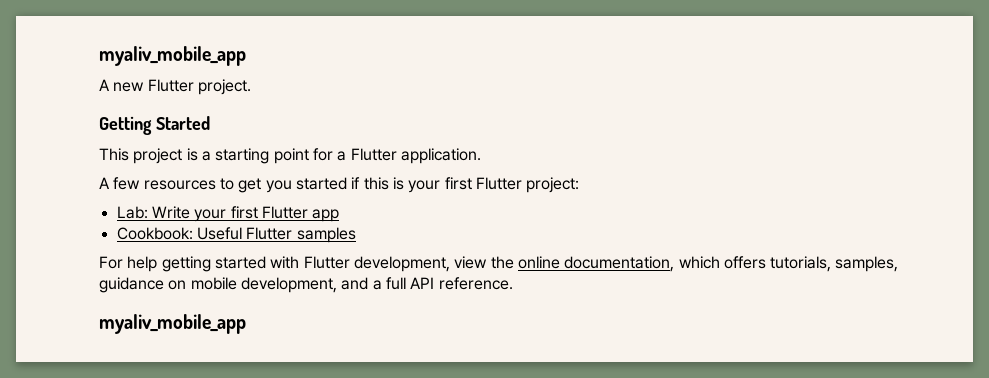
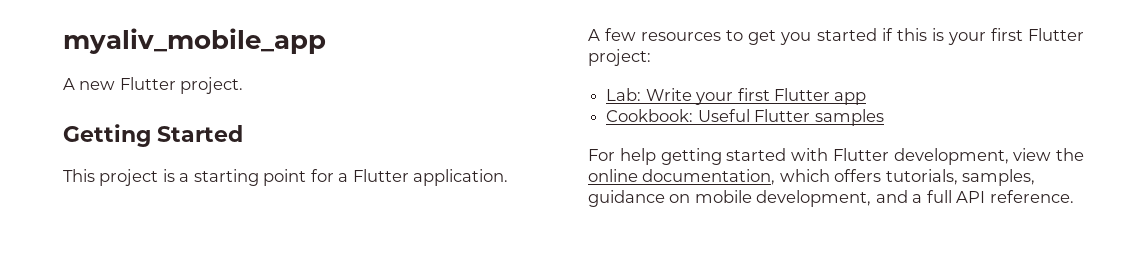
[99,314,246,334] // myaliv_mobile_app -> (1074, 196) none

